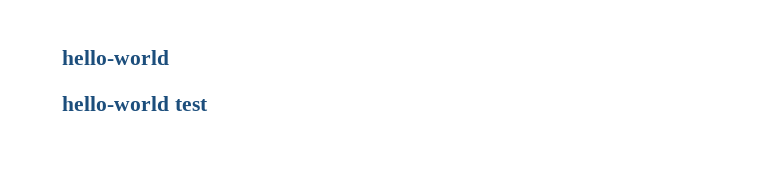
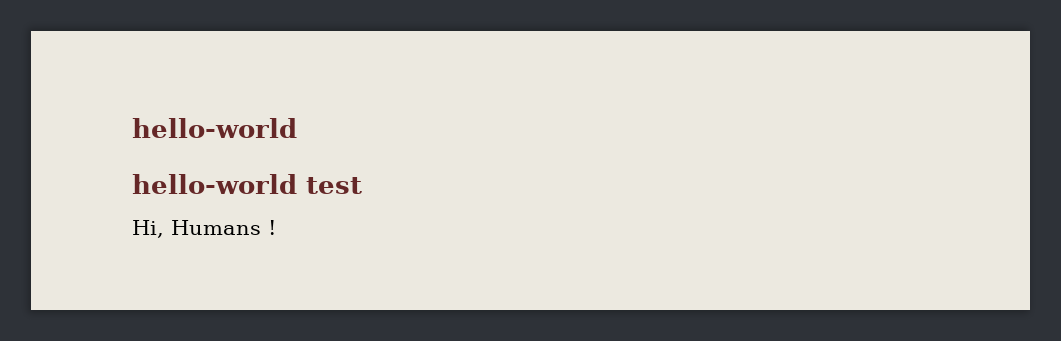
(208, 105) none -> [132,220,276,238] // Hi, Humans !

